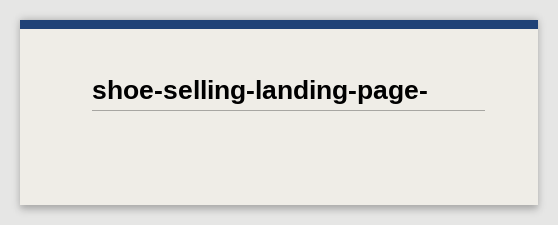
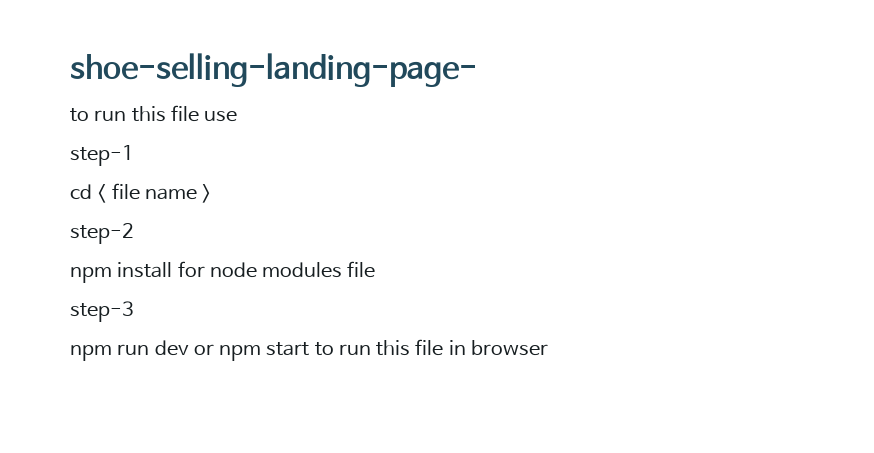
(428, 92) none -> [70,105,238,122] [70,145,134,166] [70,183,212,203] [70,223,134,244] [70,261,376,283] [70,301,134,322] [70,339,548,361] // to run this file use // step-1 // cd < file name > // step-2 // npm install for node modules file // step-3 // npm run dev or npm start to run this file in browser

